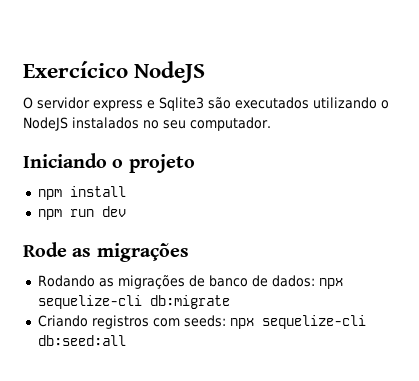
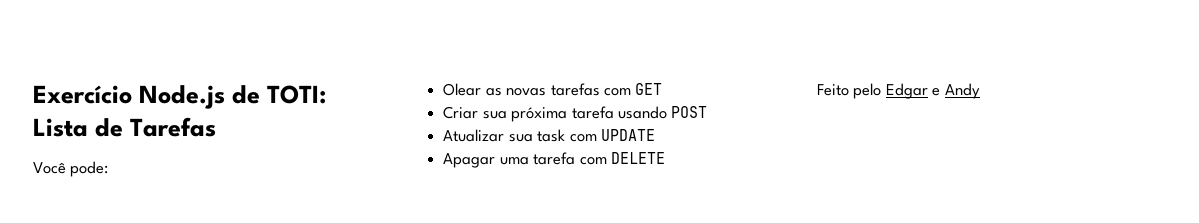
[23,61,206,83] [23,97,389,111] [23,117,271,131] [23,153,195,173] [37,186,126,200] [37,206,126,220] [23,242,189,262] [37,275,343,289] [37,295,230,309] [37,315,366,329] [37,335,126,346] Exercícico NodeJS // O servidor express e Sqlite3 são executados utilizando o NodeJS instalados no seu computador. // Iniciando o projeto // npm install // npm run dev // Rode as migrações // Rodando as migrações de banco de dados: npx sequelize-cli db:migrate // Criando registros com seeds: npx sequelize-cli db:seed:all -> [33,85,327,109] [33,117,217,137] [33,161,109,177] [443,83,663,96] [443,106,708,122] [443,129,655,142] [443,152,665,168] [817,83,980,99] Exercício Node.js de TOTI: Lista de Tarefas // Você pode: // Olear as novas tarefas com GET // Criar sua próxima tarefa usando POST // Atualizar sua task com UPDATE // Apagar uma tarefa com DELETE // Feito pelo Edgar e Andy

